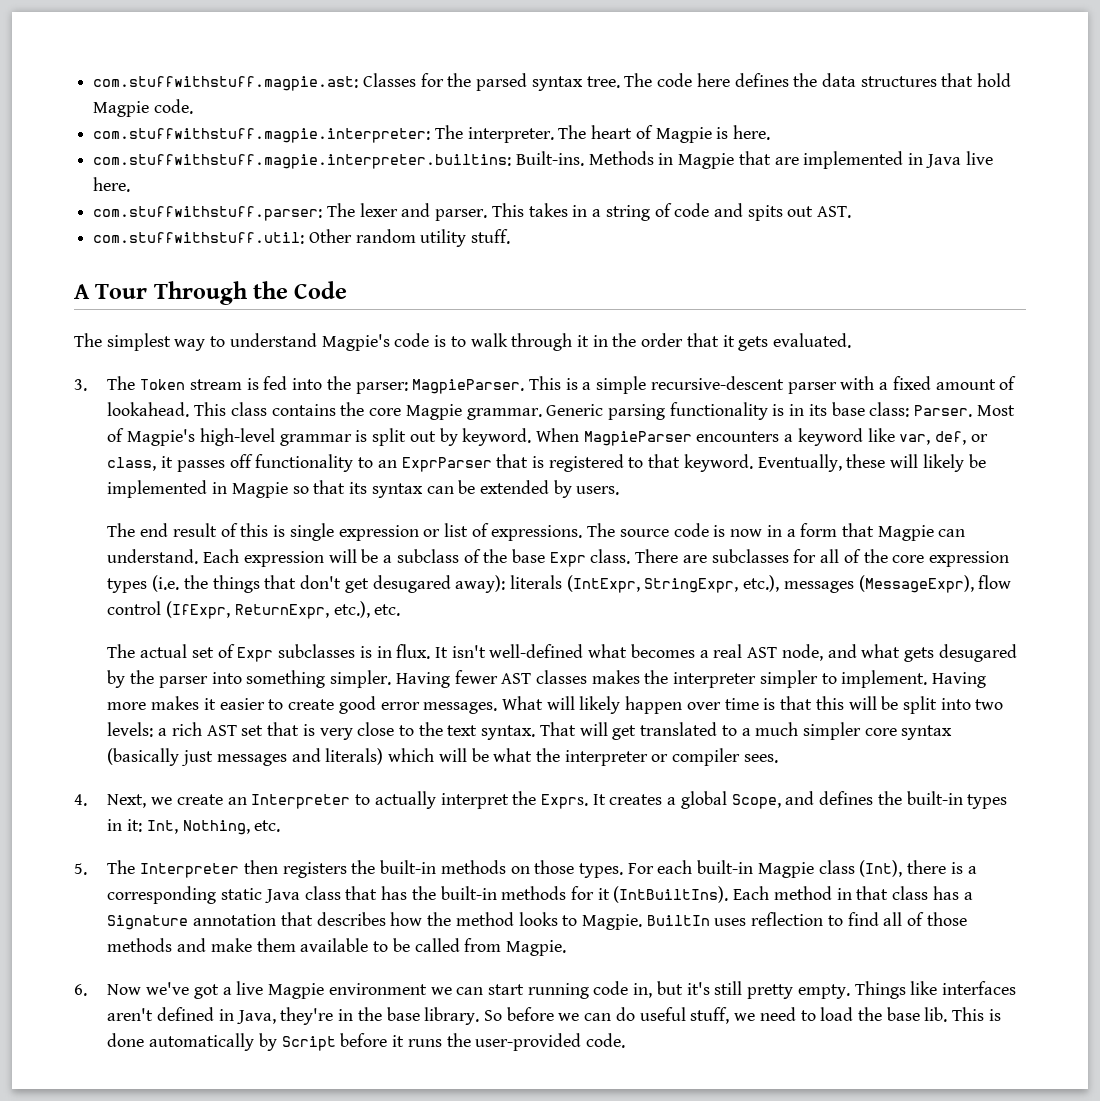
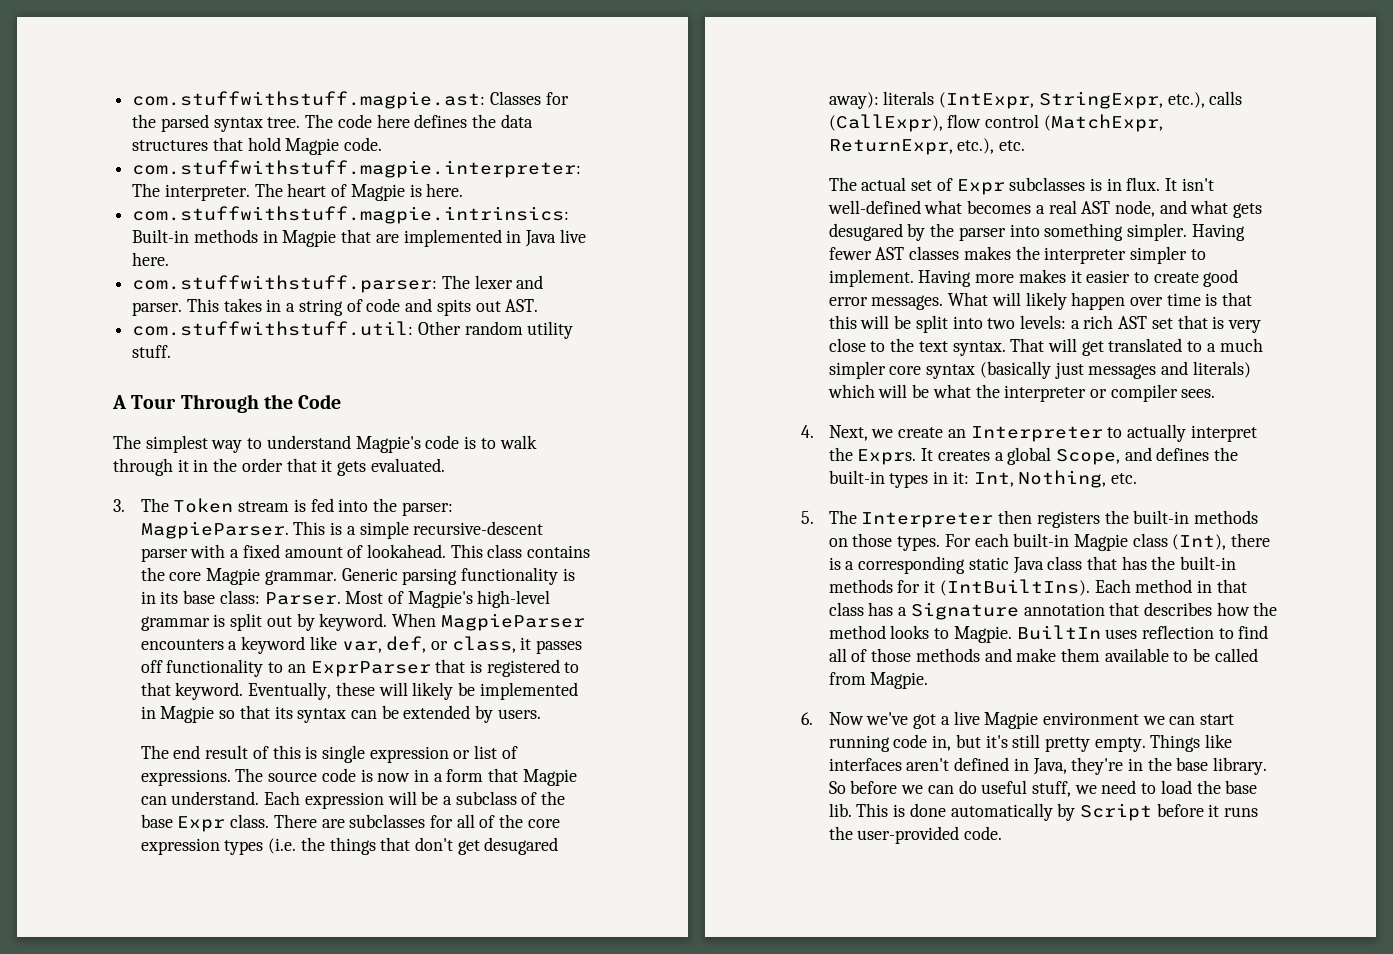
[93,151,654,169] com.stuffwithstuff.magpie.interpreter.builtins: Built-ins. Methods -> [132,206,570,224] [132,229,258,243] com.stuffwithstuff.magpie.intrinsics: Built-in methods
[783,575,974,593] messages (MessageExpr), -> [1209,91,1243,105] [828,114,943,132] calls (CallExpr),
[166,601,231,619] (IfExpr, -> [1043,114,1163,132] (MatchExpr,

